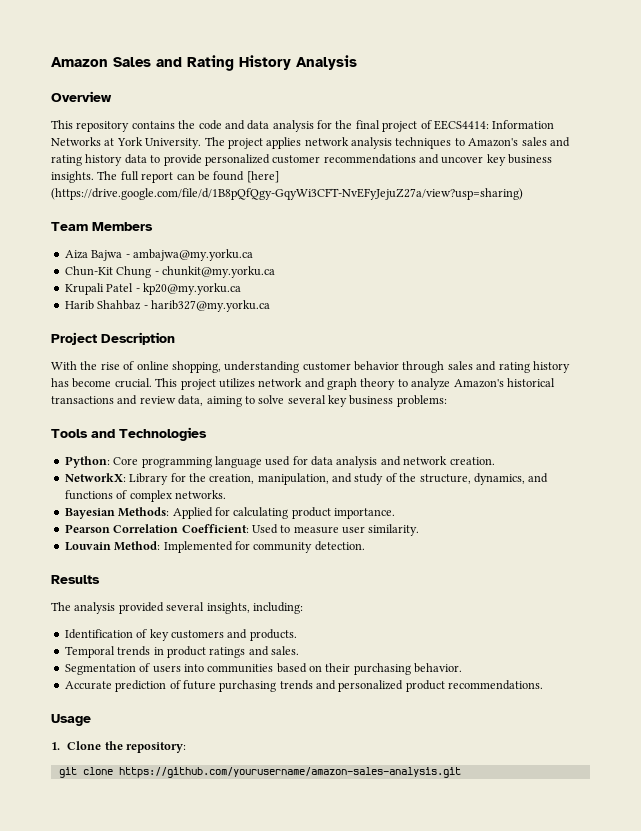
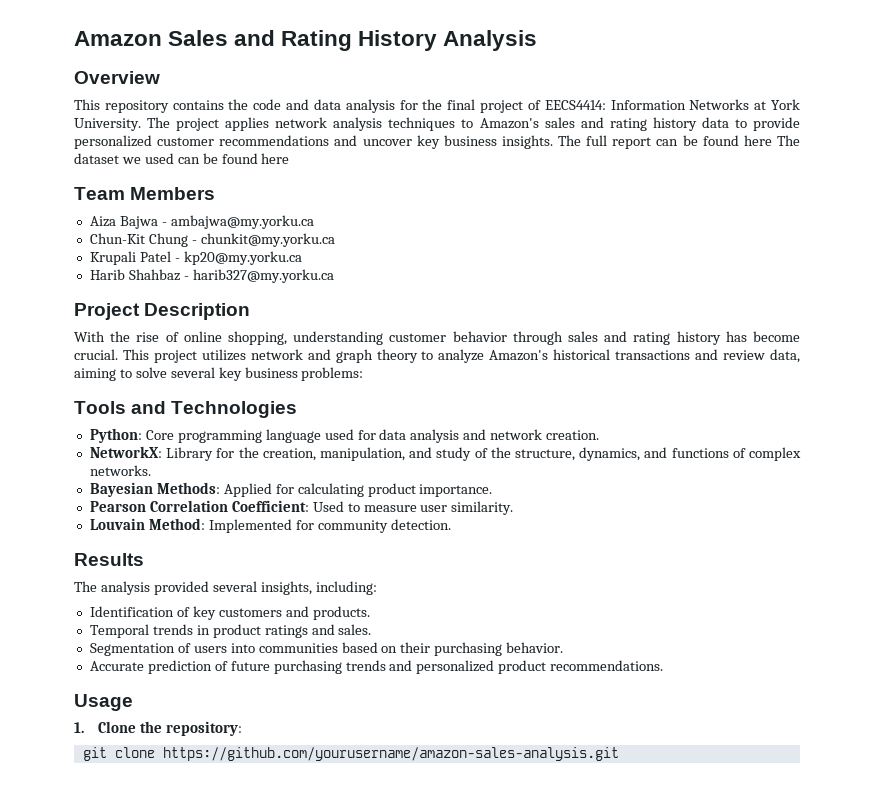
[246,171,279,183] [51,188,523,200] [here] (https://drive.google.com/file/d/1B8pQfQgy-GqyWi3CFT-NvEFyJejuZ27a/view?usp=sharing) -> [743,135,800,146] [74,153,290,164] here The dataset we used can be found here

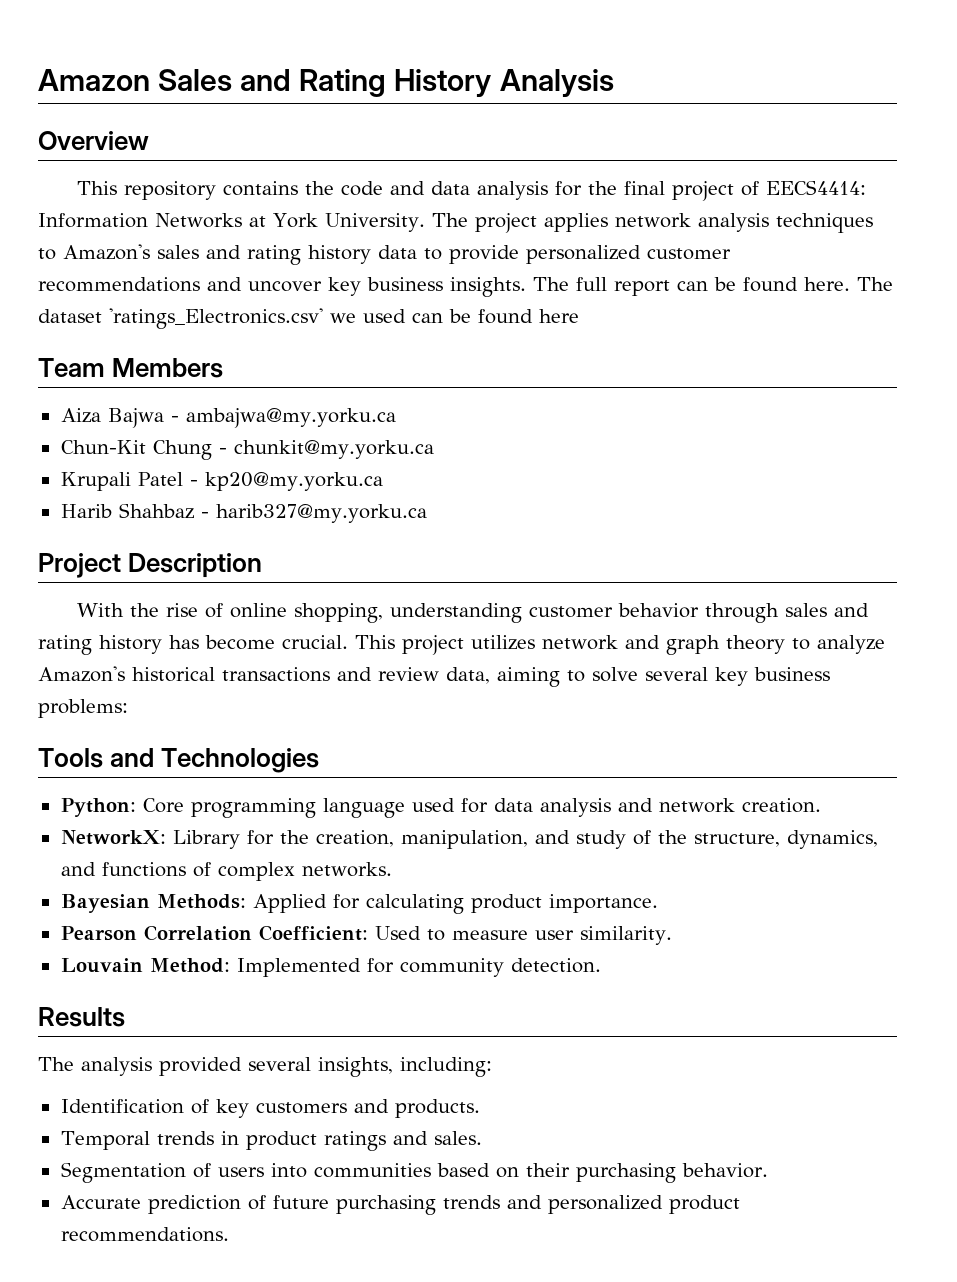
[743,135,772,146] here -> [804,277,850,291] here.
(119, 158) none -> [109,308,323,329] 'ratings_Electronics.csv'
[74,694,133,711] [74,721,243,736] [82,747,619,761] // Usage // 1. Clone the repository: // git clone https://github.com/yourusername/amazon-sales-analysis.git -> (229, 1234) none

